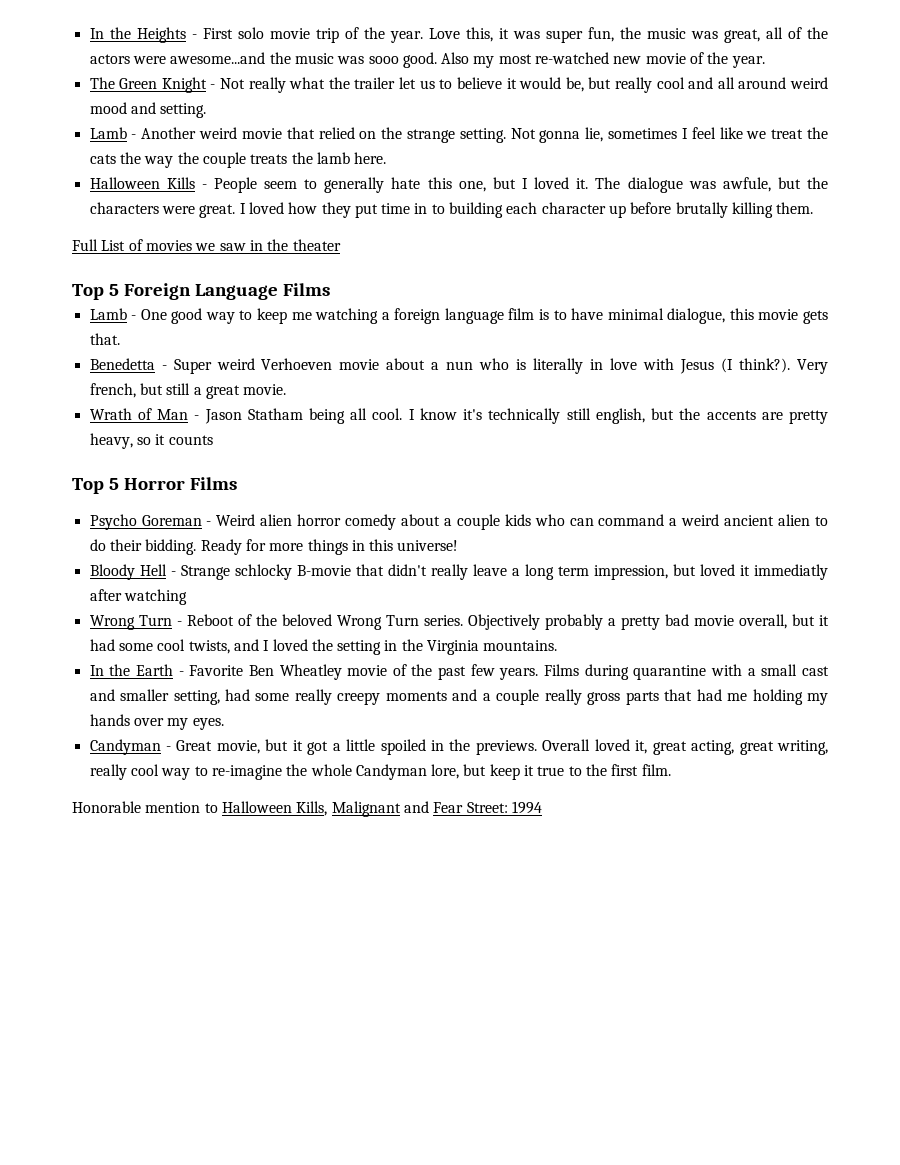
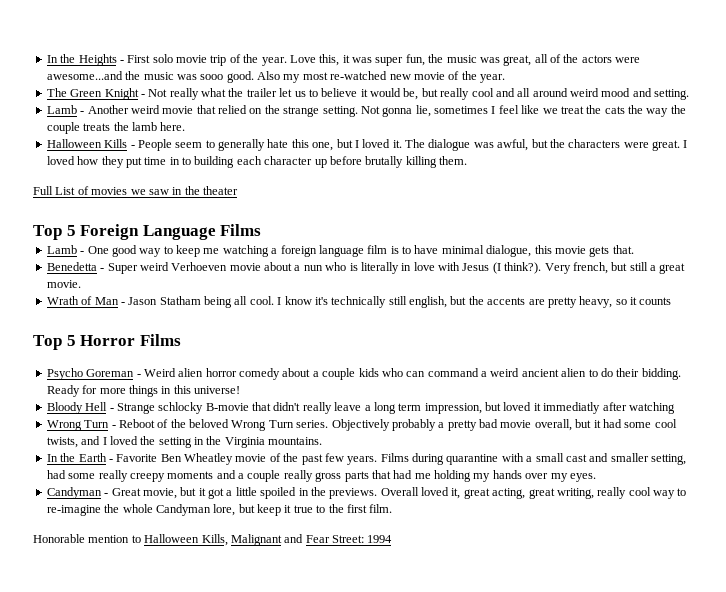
[722,177,771,192] awfule, -> [497,139,529,151] awful,

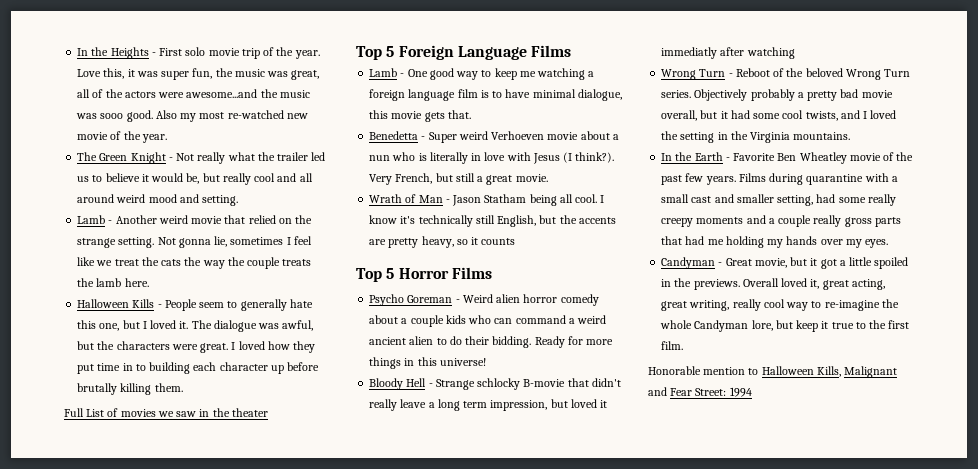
[279,88,293,97] let -> [311,152,326,161] led
[572,262,608,274] french, -> [395,173,433,184] French,
[409,296,447,308] english, -> [497,215,537,227] English,

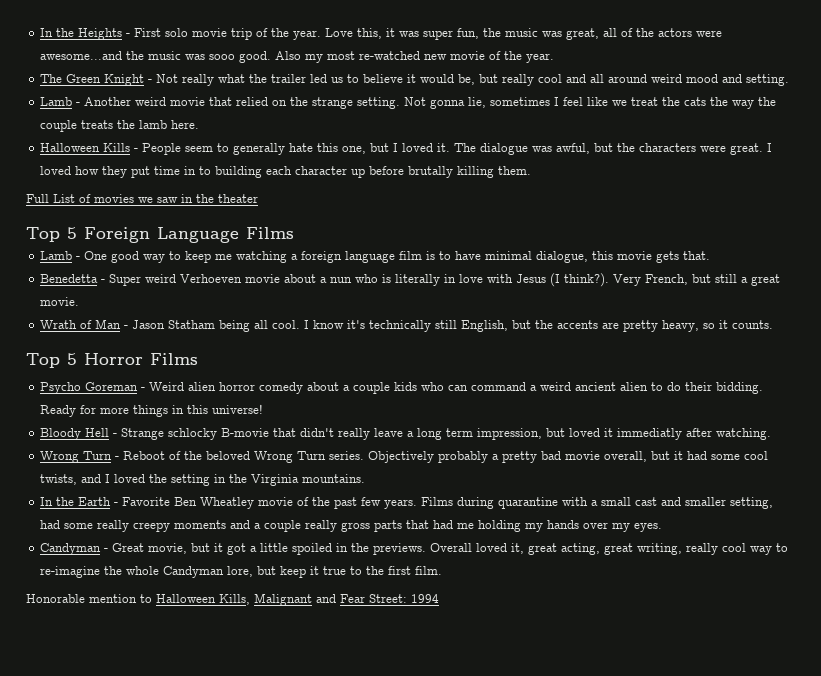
[481,238,516,245] counts -> [732,320,774,329] counts.
[746,47,795,59] watching -> [716,428,772,440] watching.

